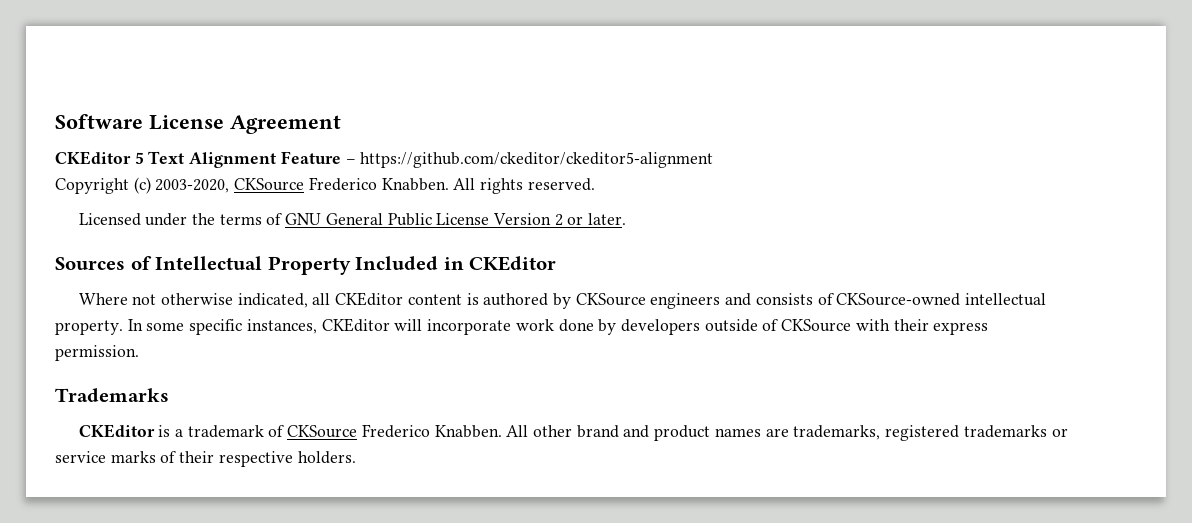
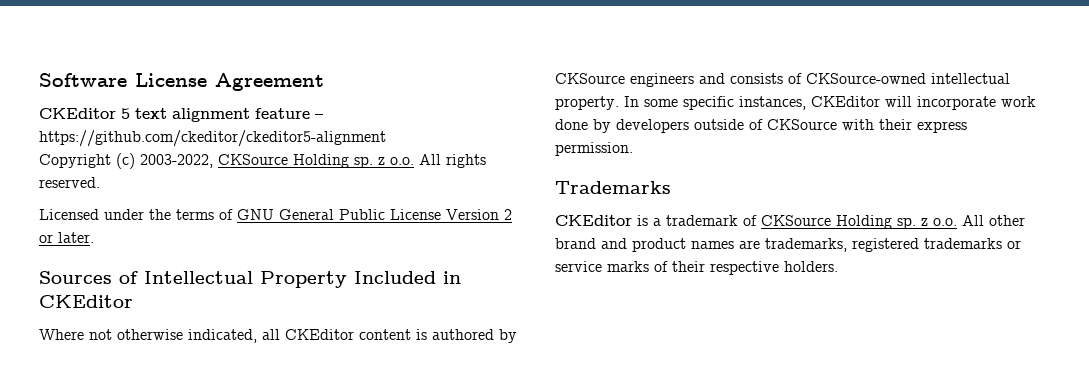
[148,151,341,168] Text Alignment Feature -> [135,108,310,122] text alignment feature
[155,177,449,193] 2003-2020, CKSource Frederico Knabben. -> [140,154,414,168] 2003-2022, CKSource Holding sp. z o.o.
[361,424,502,438] Frederico Knabben. -> [836,215,957,229] Holding sp. z o.o.

